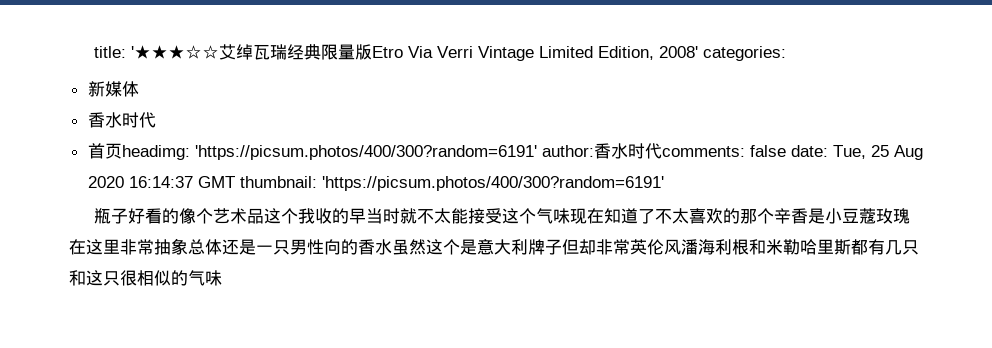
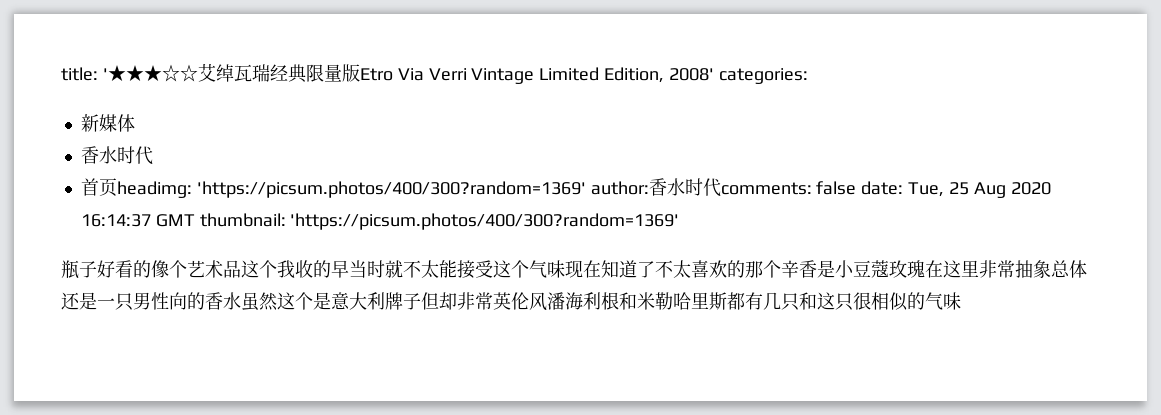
[194,145,537,160] 'https://picsum.photos/400/300?random=6191' -> [196,181,586,198] 'https://picsum.photos/400/300?random=1369'
[321,176,664,191] 'https://picsum.photos/400/300?random=6191' -> [290,213,680,230] 'https://picsum.photos/400/300?random=1369'

